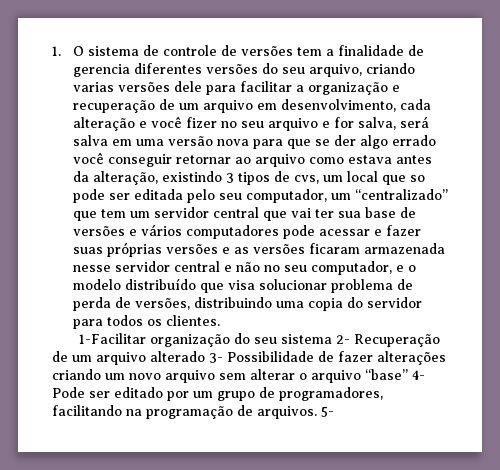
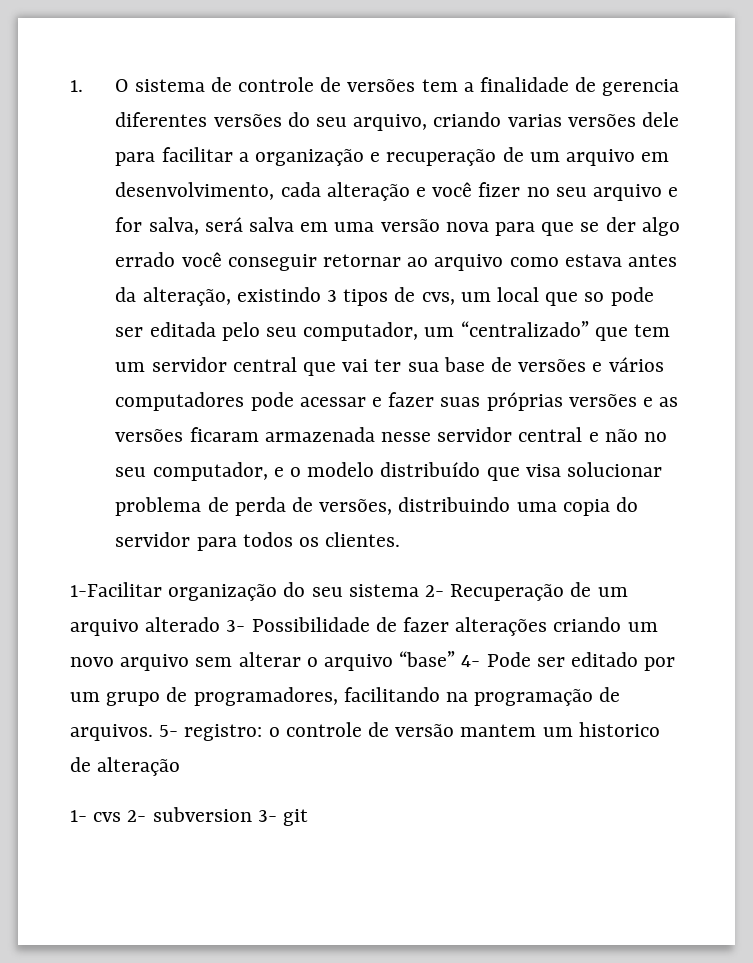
(334, 411) none -> [184,722,660,741] [70,757,181,776] [70,807,309,826] registro: o controle de versão mantem um historico de alteração // 1- cvs 2- subversion 3- git

